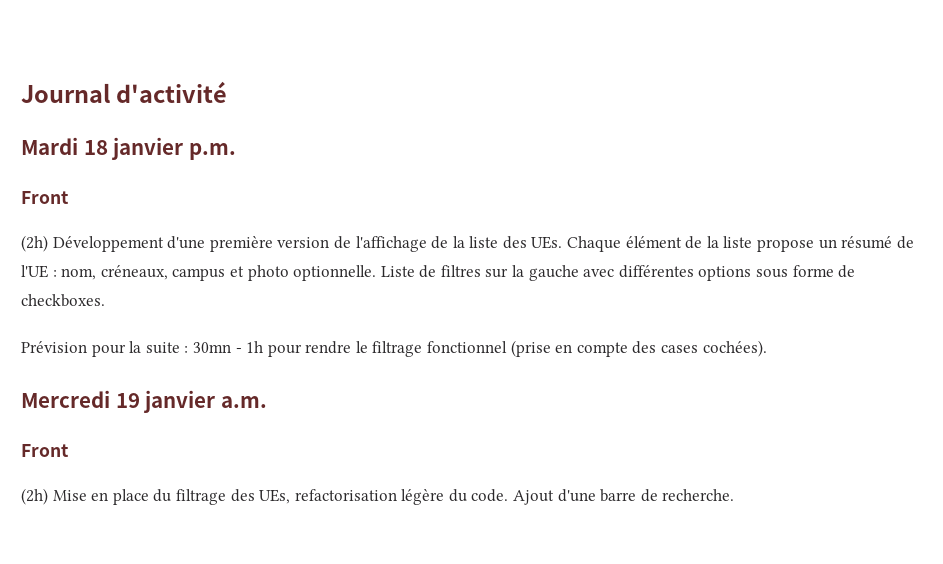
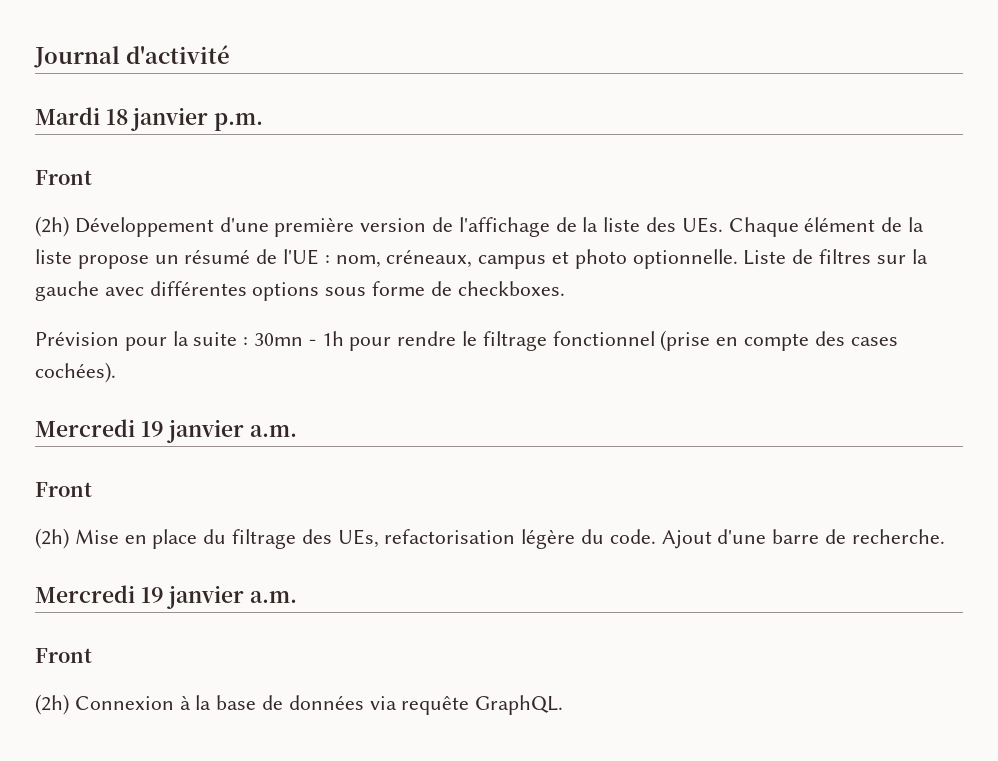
(735, 495) none -> [35,585,298,609] [35,648,92,663] [35,694,564,715] // Mercredi 19 janvier a.m. // Front // (2h) Connexion à la base de données via requête GraphQL.

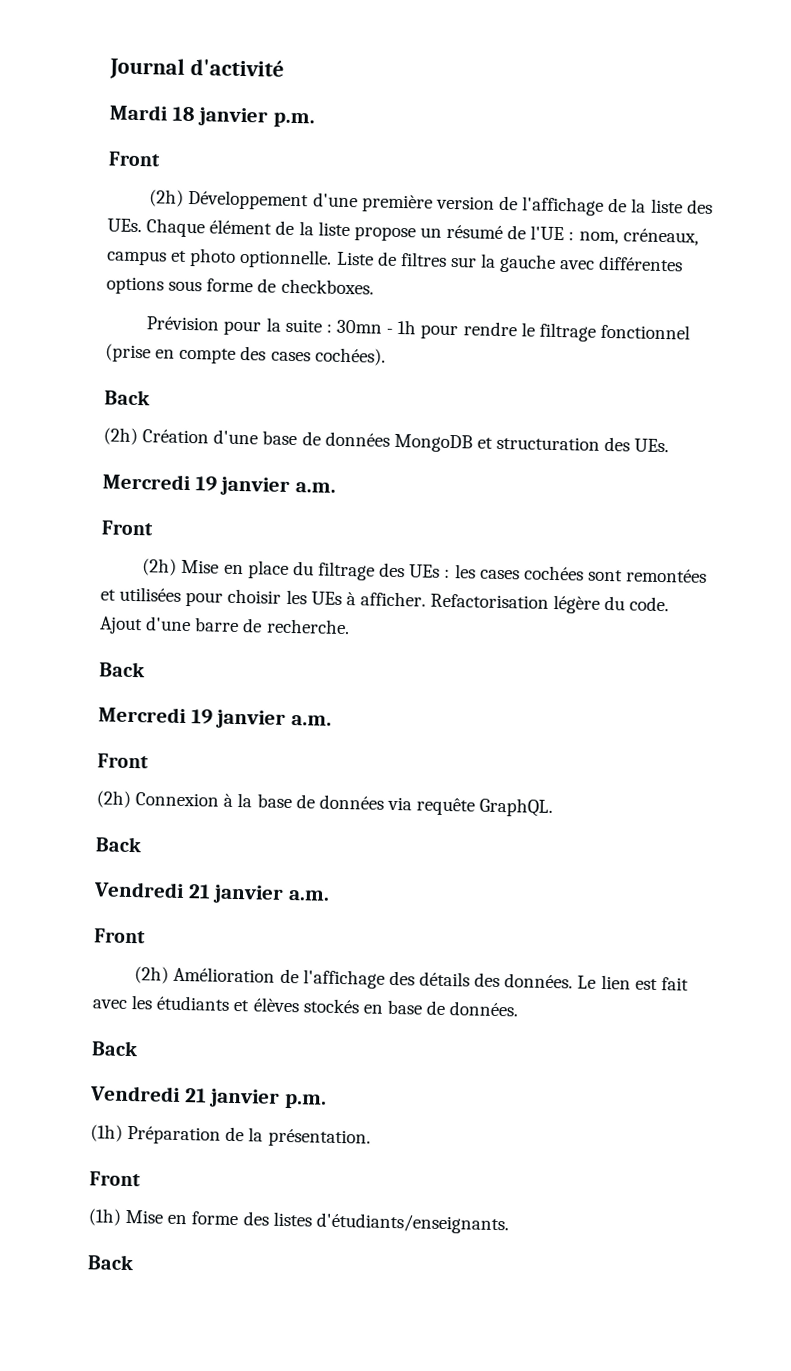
(116, 372) none -> [104,389,150,406] [103,427,670,453] // Back // (2h) Création d'une base de données MongoDB et structuration des UEs.
[337,529,516,548] UEs, refactorisation -> [409,564,708,583] [100,586,550,609] UEs : les cases cochées sont remontées et utilisées pour choisir les UEs à afficher. Refactorisation
(945, 536) none -> [99,661,145,678] // Back
(564, 705) none -> [95,836,142,853] [93,881,331,904] [94,928,146,944] [134,966,689,991] [92,995,519,1017] [91,1040,138,1057] [90,1085,328,1109] [90,1124,371,1148] [89,1171,141,1187] [88,1208,509,1235] [87,1254,134,1271] // Back // Vendredi 21 janvier a.m. // Front // (2h) Amélioration de l'affichage des détails des données. Le lien est fait avec les étudiants et élèves stockés en base de données. // Back // Vendredi 21 janvier p.m. // (1h) Préparation de la présentation. // Front // (1h) Mise en forme des listes d'étudiants/enseignants. // Back

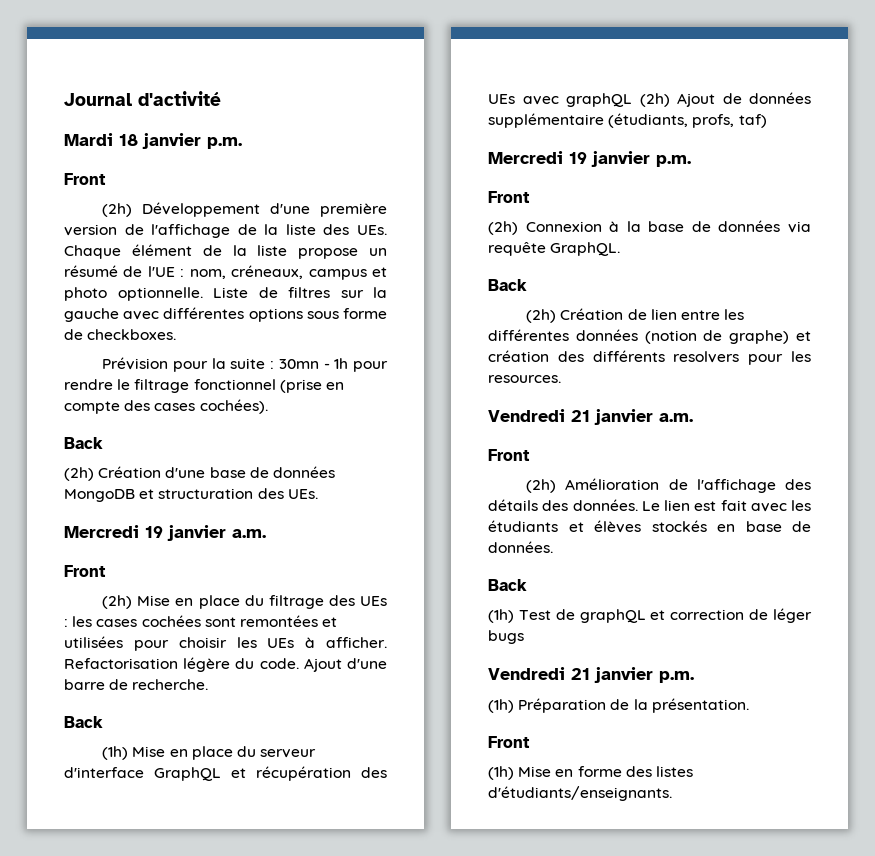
[98,706,333,729] // Mercredi 19 janvier a.m. -> [102,746,317,760] [64,766,387,781] [488,92,811,107] [488,113,767,128] [488,151,691,167] // (1h) Mise en place du serveur d'interface GraphQL et récupération des UEs avec graphQL (2h) Ajout de données supplémentaire (étudiants, profs, taf) // Mercredi 19 janvier p.m.
(142, 844) none -> [526,308,745,323] [488,329,811,344] [488,350,811,365] [488,375,561,383] // (2h) Création de lien entre les différentes données (notion de graphe) et création des différents resolvers pour les resources.
(138, 1048) none -> [488,608,812,623] [488,630,524,644] // (1h) Test de graphQL et correction de léger bugs
[87,1254,134,1271] // Back -> (672, 793) none

